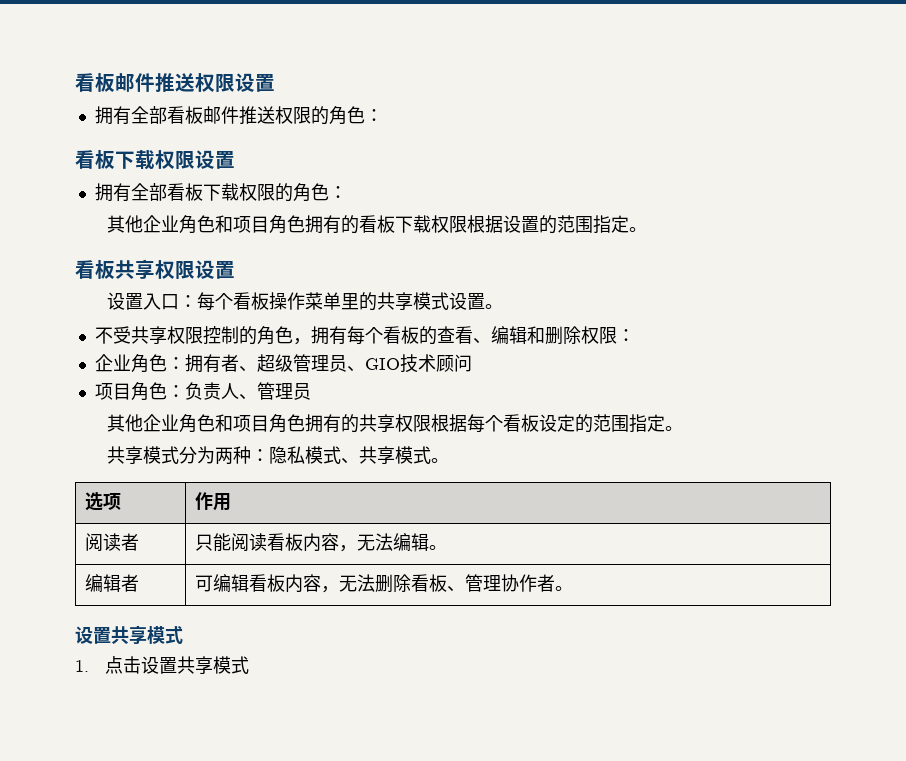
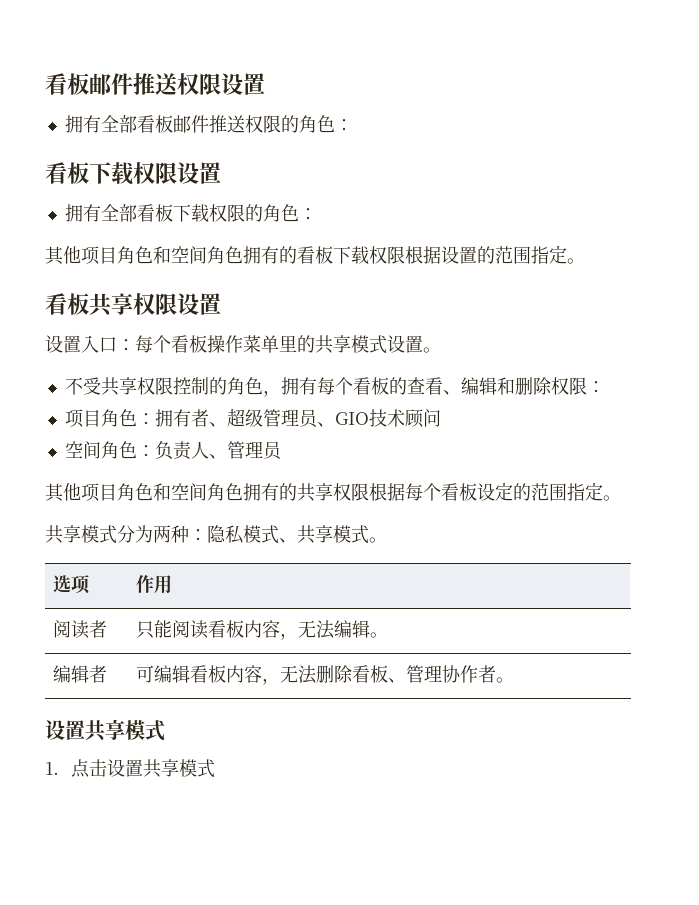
[142,215,269,234] 企业角色和项目 -> [81,246,207,265] 项目角色和空间
[94,354,131,372] 企业 -> [64,409,101,428] 项目
[94,383,131,400] 项目 -> [64,441,101,459] 空间
[142,414,269,433] 企业角色和项目 -> [81,483,207,502] 项目角色和空间

